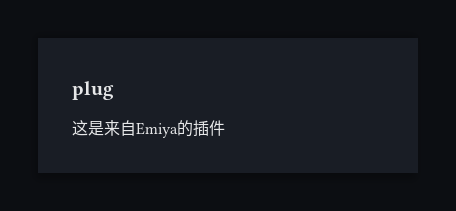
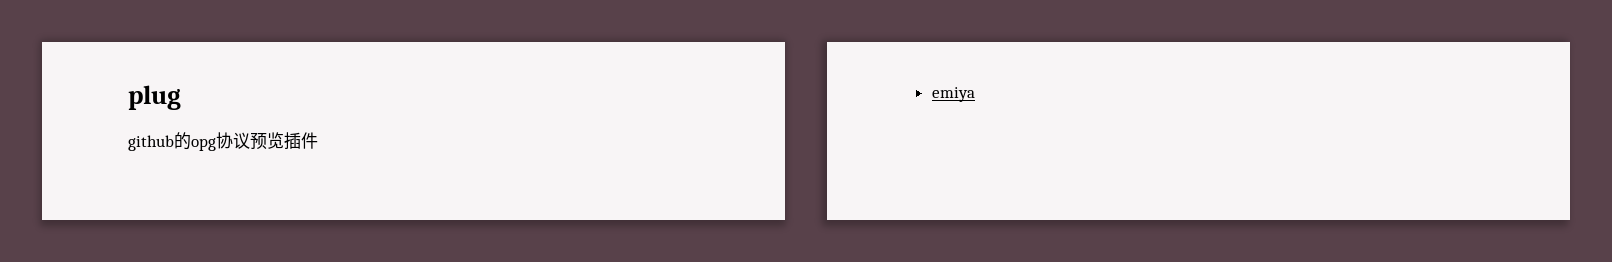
[72,120,193,138] 这是来自Emiya的 -> [128,132,284,151] github的opg协议预览
(225, 128) none -> [931,87,975,102] // emiya

